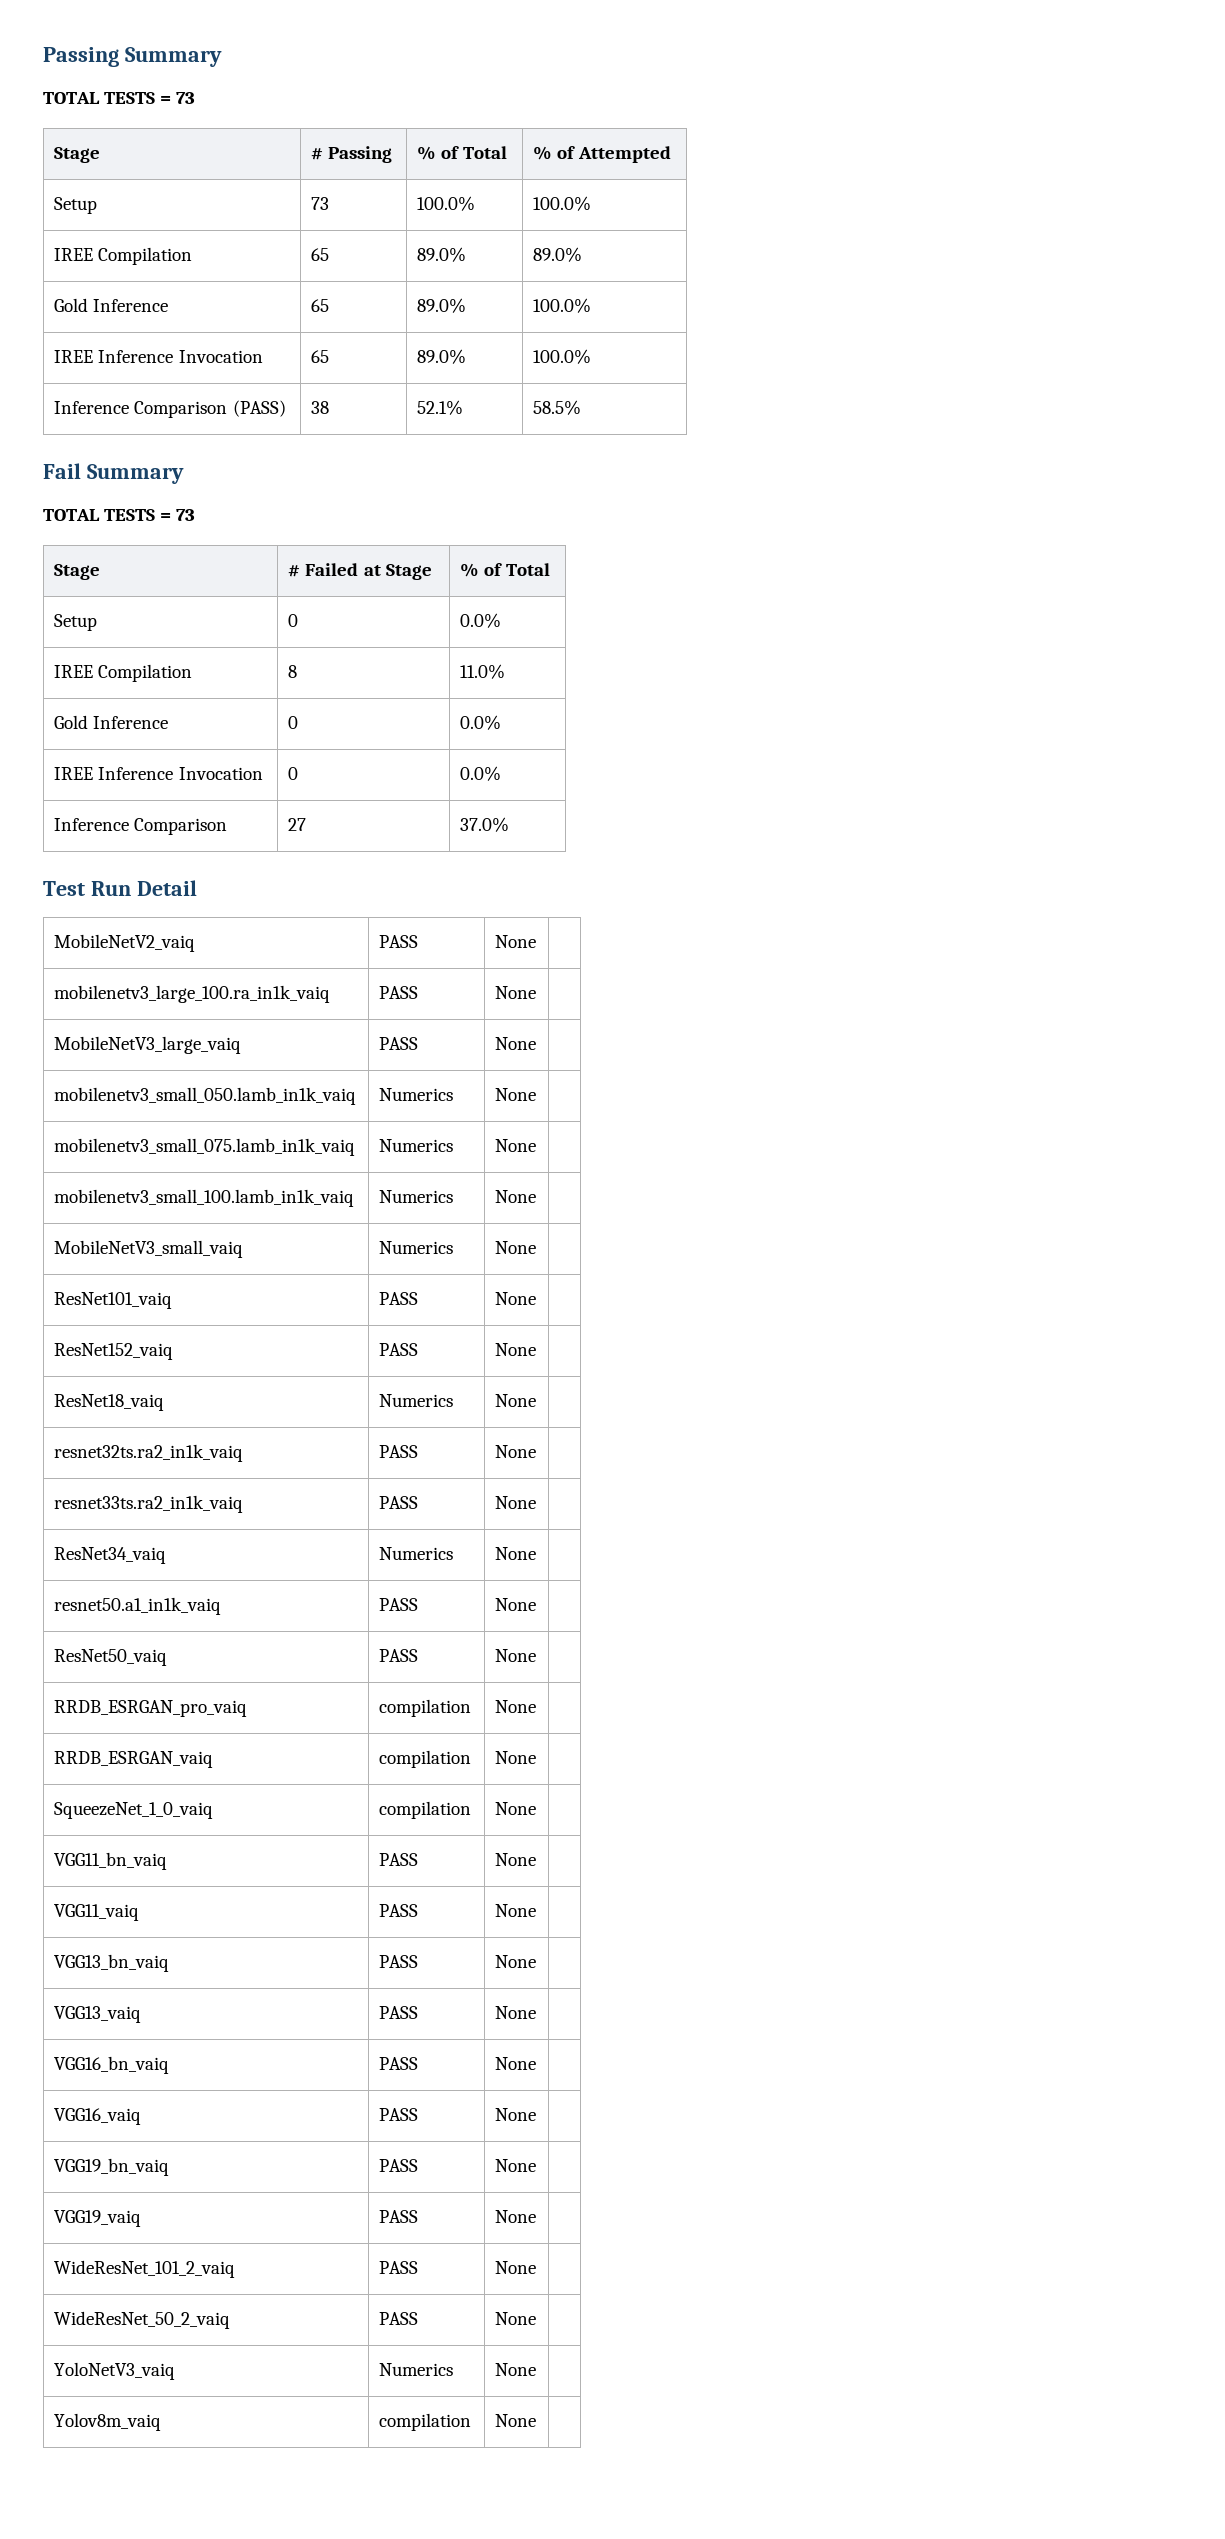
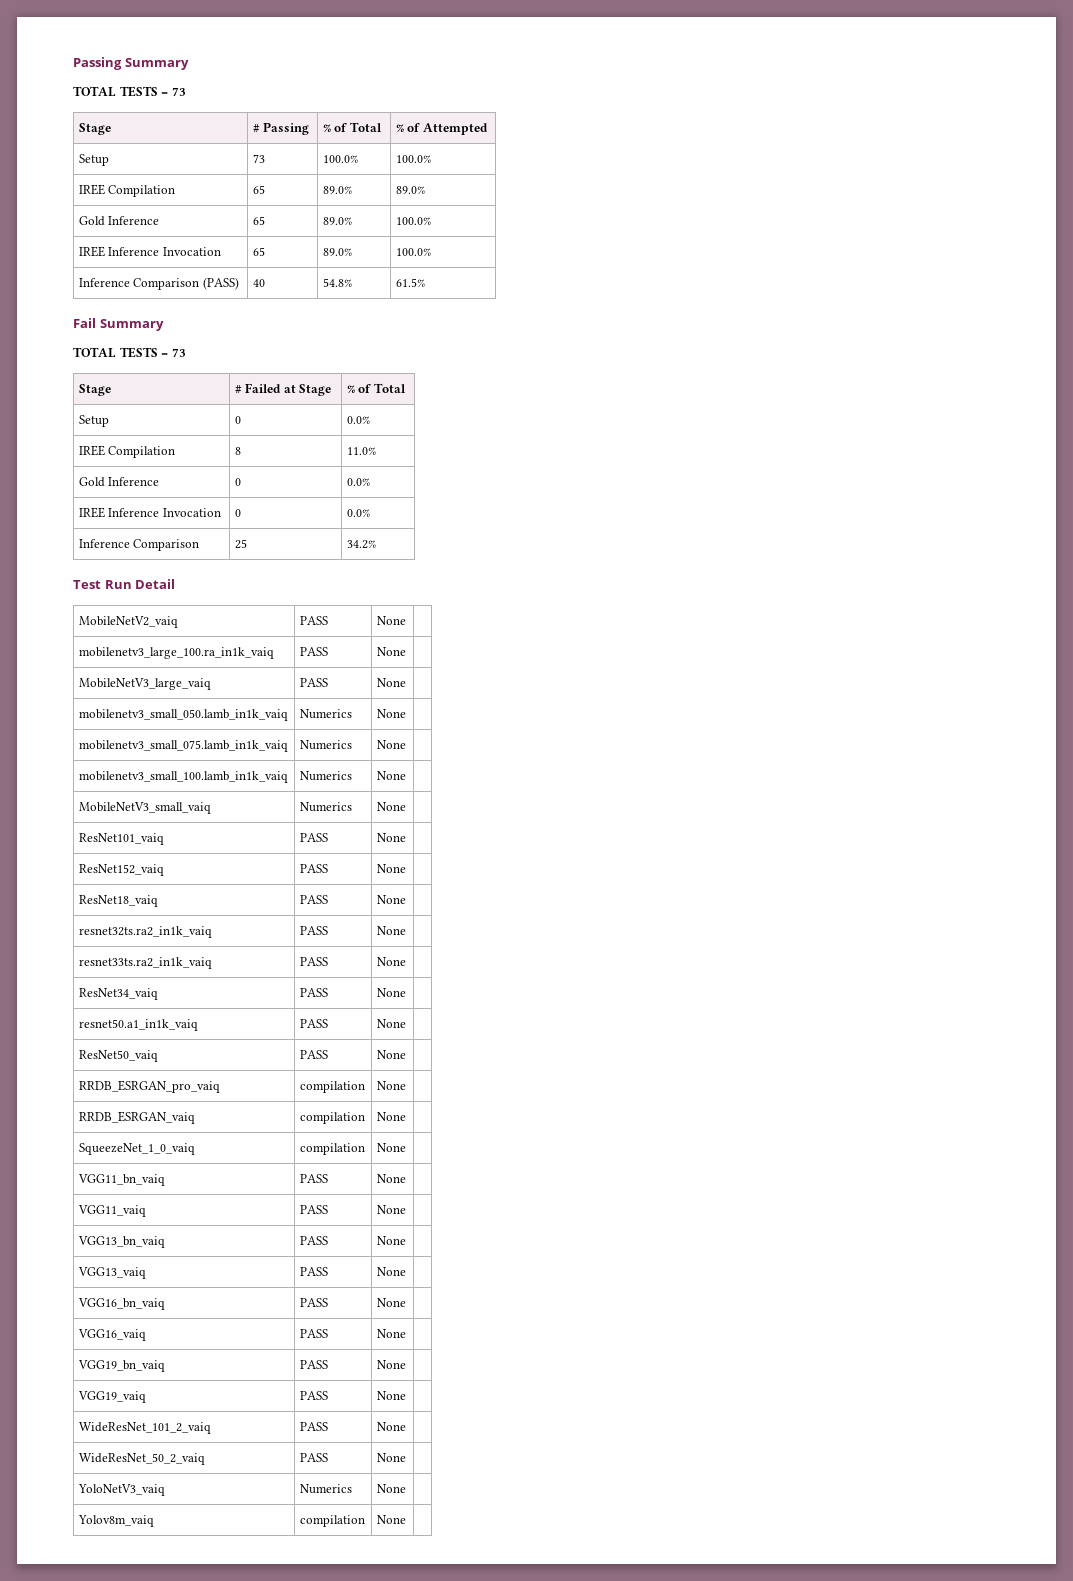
[311,401,330,414] [417,400,464,415] [533,400,582,415] 38 | 52.1% | 58.5% -> [252,279,265,287] [322,278,352,287] [395,278,425,287] 40 | 54.8% | 61.5%
[288,818,307,831] [460,817,510,832] 27 | 37.0% -> [234,539,247,549] [346,540,376,549] 25 | 34.2%
[379,1394,454,1407] Numerics -> [299,895,328,904] PASS
[379,1547,454,1560] Numerics -> [299,988,328,997] PASS

